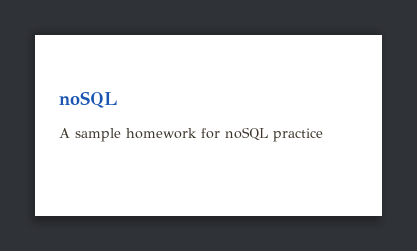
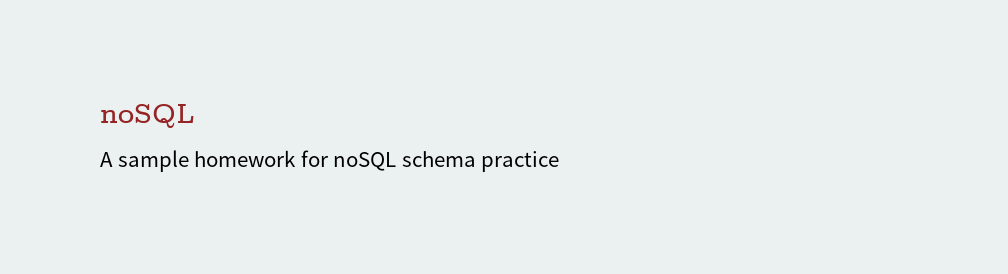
(268, 134) none -> [401,151,476,167] schema

